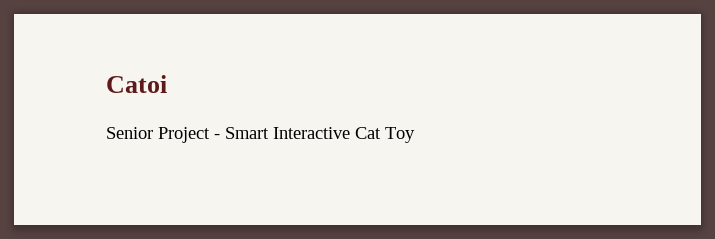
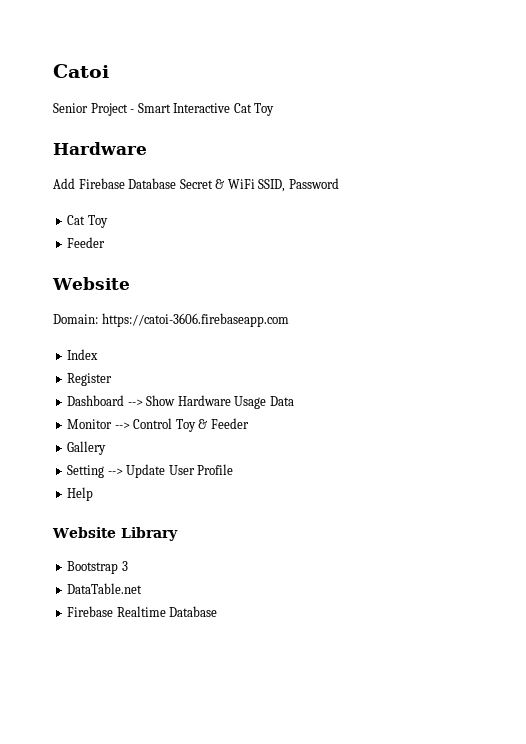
(415, 135) none -> [53,142,147,155] [53,178,339,192] [67,215,108,228] [67,237,106,248] [52,277,130,290] [53,313,289,327] [67,349,99,360] [67,373,113,386] [67,395,294,409] [67,418,249,432] [67,441,107,455] [67,464,234,478] [67,487,94,501] [52,527,178,541] [67,561,128,574] [67,583,143,594] [67,606,218,617] // Hardware // Add Firebase Database Secret & WiFi SSID, Password // Cat Toy // Feeder // Website // Domain: https://catoi-3606.firebaseapp.com // Index // Register // Dashboard --> Show Hardware Usage Data // Monitor --> Control Toy & Feeder // Gallery // Setting --> Update User Profile // Help // Website Library // Bootstrap 3 // DataTable.net // Firebase Realtime Database

